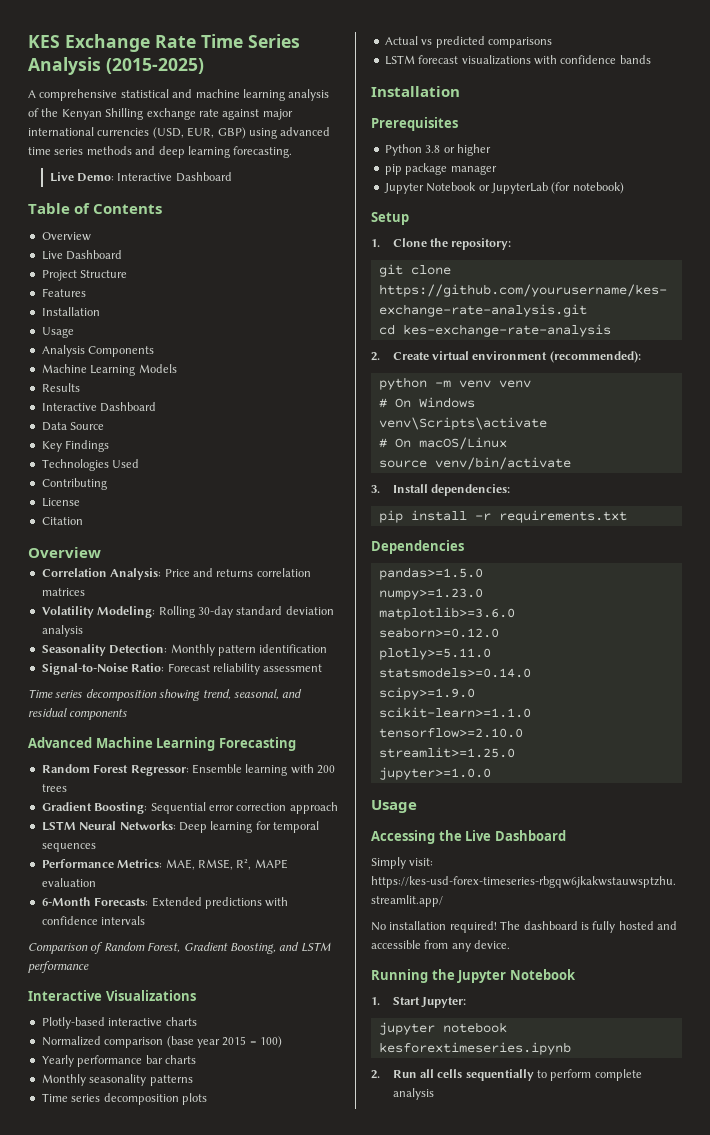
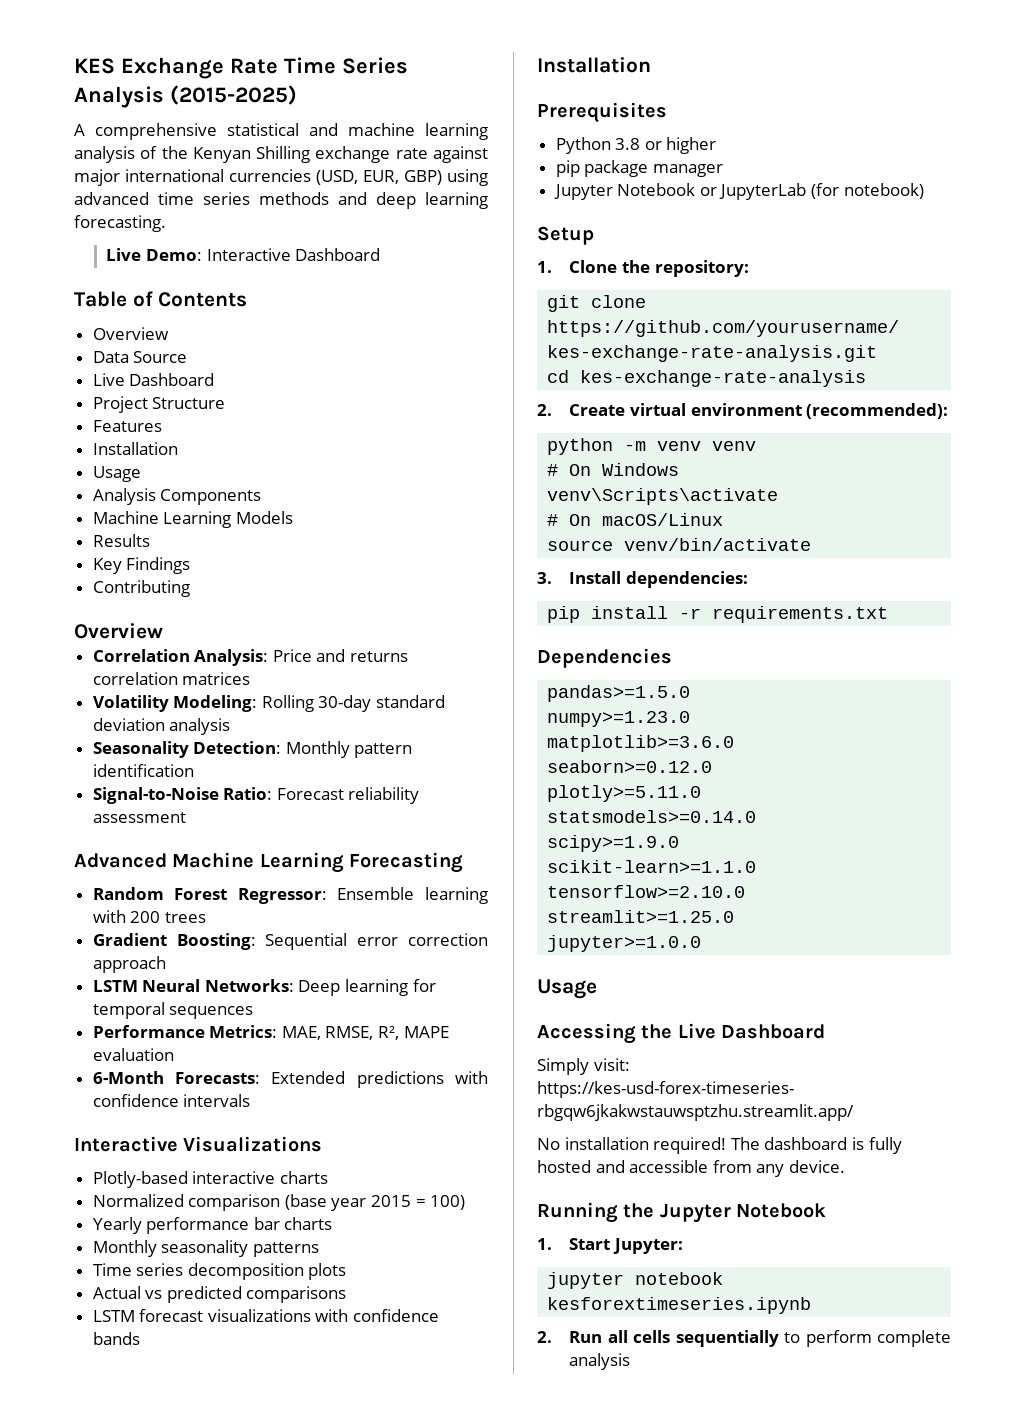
(91, 236) none -> [92,351,188,363] // Data Source
[41,402,157,412] [41,422,105,431] // Interactive Dashboard // Data Source -> (150, 540) none
[41,459,140,471] // Technologies Used -> (191, 565) none
[41,498,80,507] [41,517,83,525] // License // Citation -> (190, 588) none
[28,689,303,701] [28,708,128,720] // Time series decomposition showing trend, seasonal, and residual components -> (186, 817) none
[28,942,331,954] [28,961,89,973] // Comparison of Random Forest, Gradient Boosting, and LSTM performance -> (251, 1100) none

